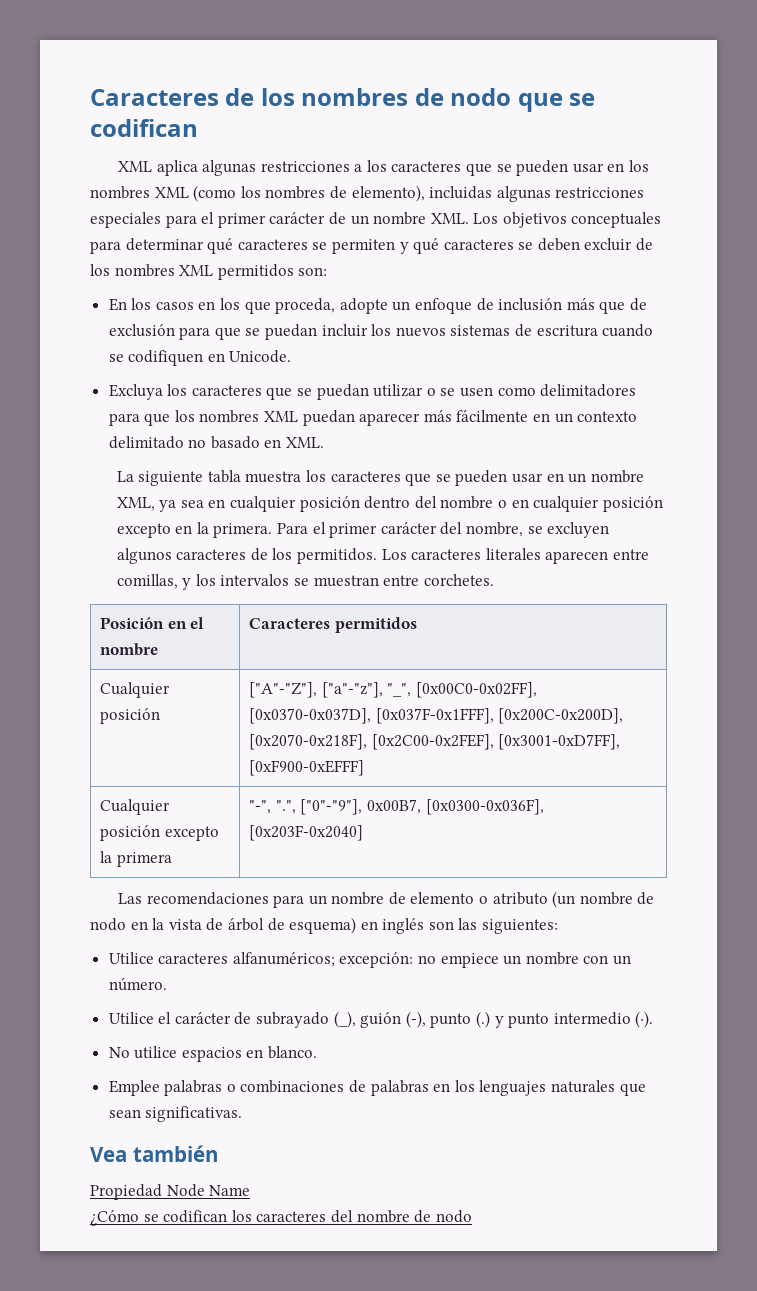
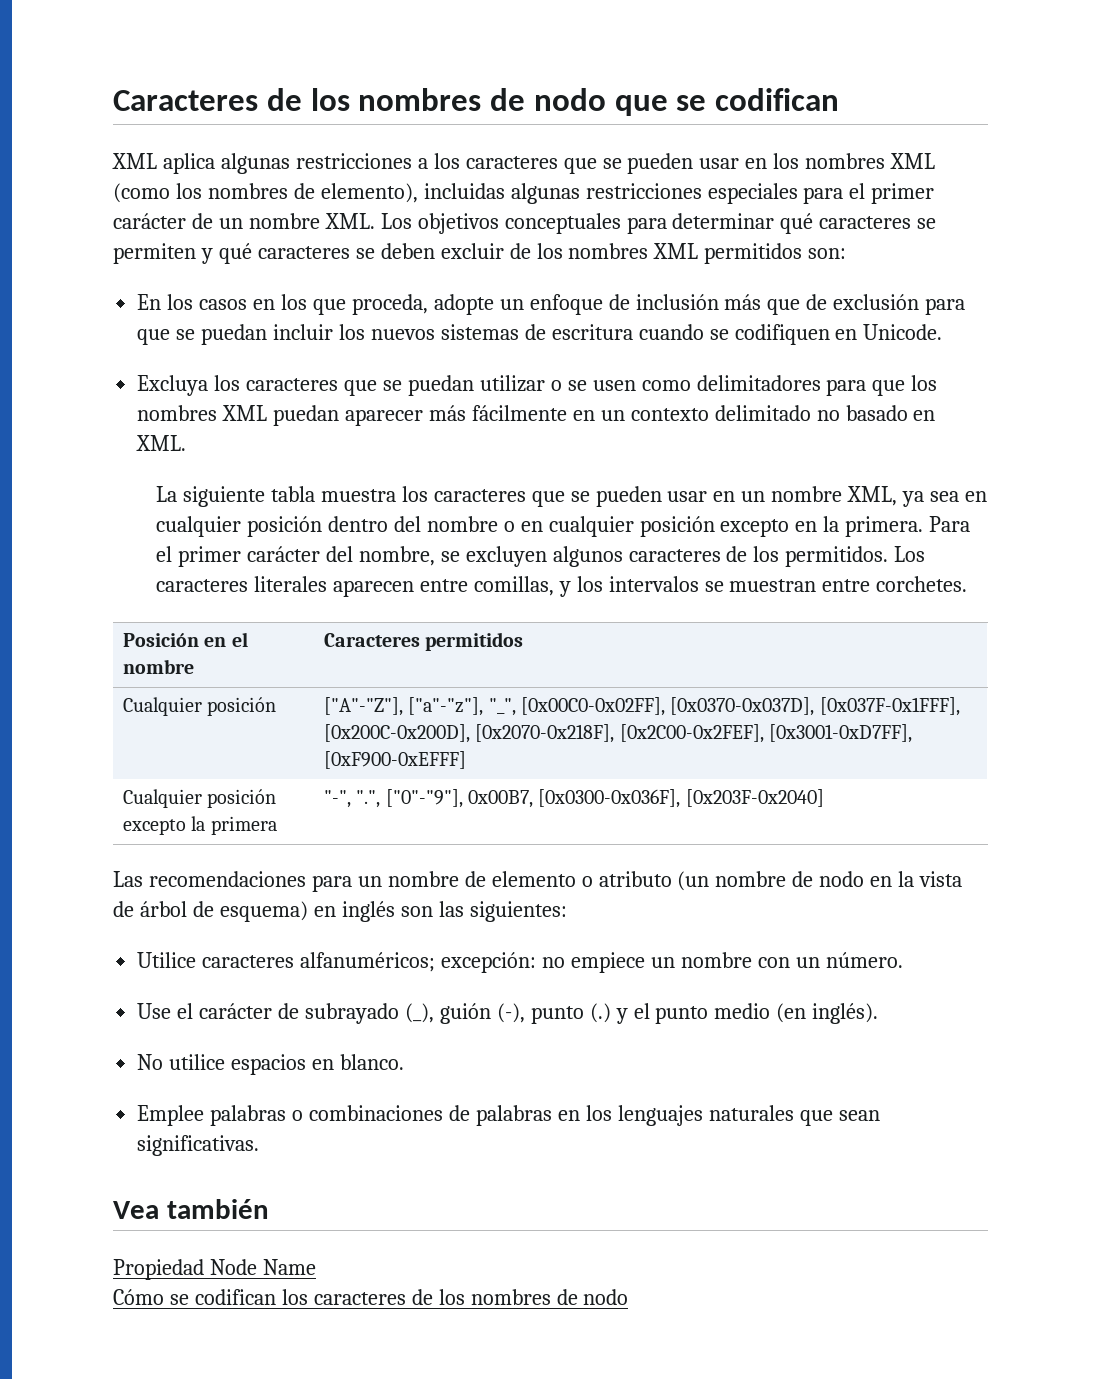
[108,1012,154,1024] Utilice -> [137,1003,172,1019] Use
[508,1011,654,1028] punto intermedio (·). -> [633,1003,879,1024] el punto medio (en inglés).
[90,1210,139,1226] ¿Cómo -> [113,1289,164,1305] Cómo
[330,1210,410,1223] del nombre -> [411,1289,551,1305] de los nombres

